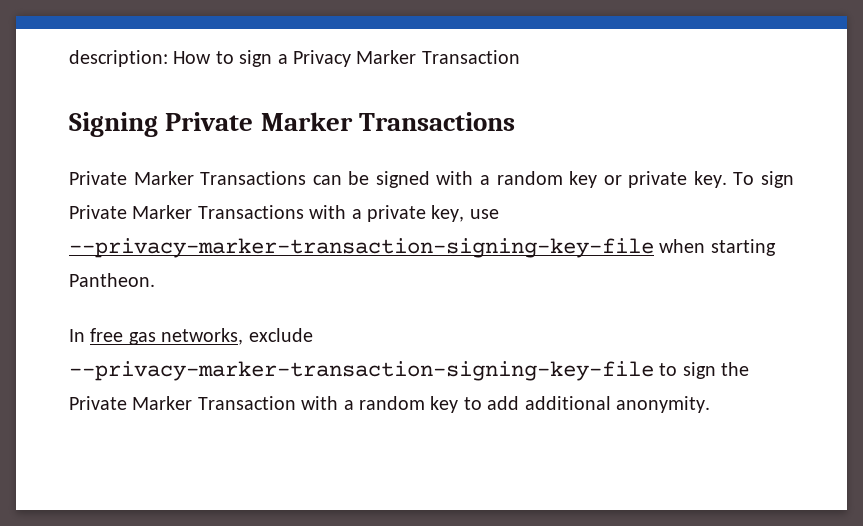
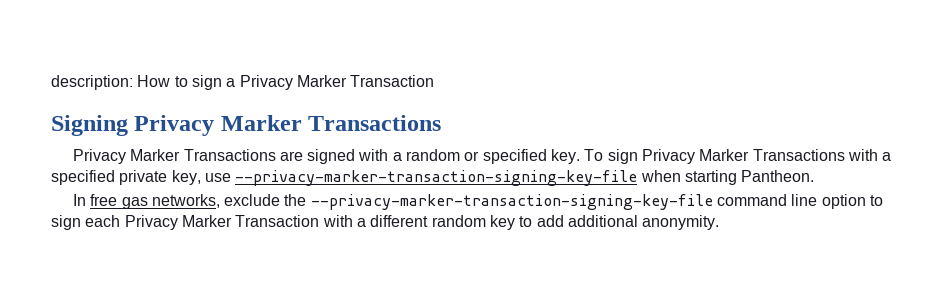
[165,112,254,131] Private -> [134,115,215,136] Privacy
[69,171,370,185] Private Marker Transactions can be -> [72,149,303,164] Privacy Marker Transactions are
[569,171,688,188] key or private -> [464,149,547,164] or specified
[69,205,127,219] Private -> [642,149,696,164] Privacy
(362, 214) none -> [51,170,115,185] specified
[69,361,750,381] [69,396,127,410] --privacy-marker-transaction-signing-key-file to sign the Private -> [284,194,884,210] [51,215,178,230] the --privacy-marker-transaction-signing-key-file command line option to sign each Privacy
(354, 405) none -> [370,215,429,227] different

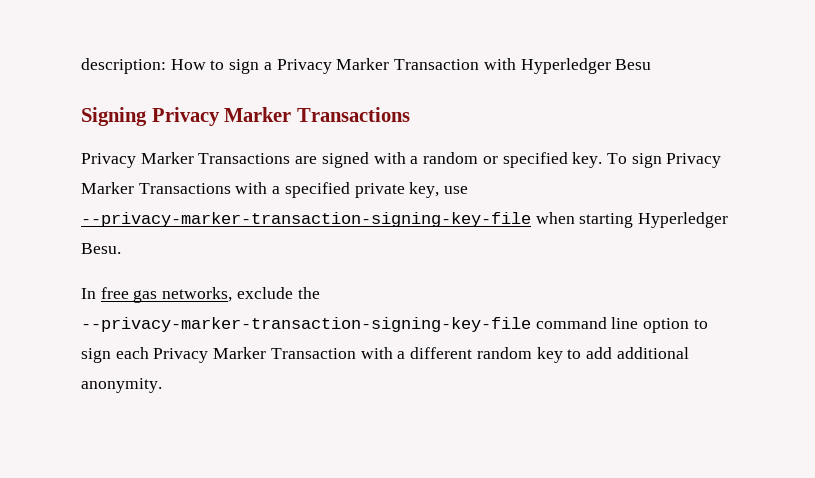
(435, 81) none -> [483,58,652,74] with Hyperledger Besu
[741,170,815,182] Pantheon. -> [638,212,729,228] [81,243,121,254] Hyperledger Besu.

